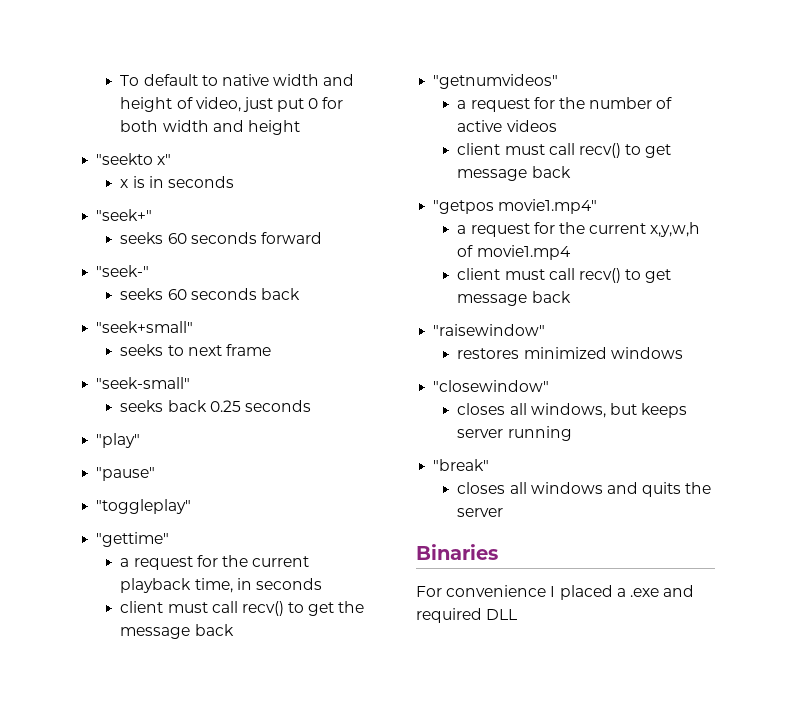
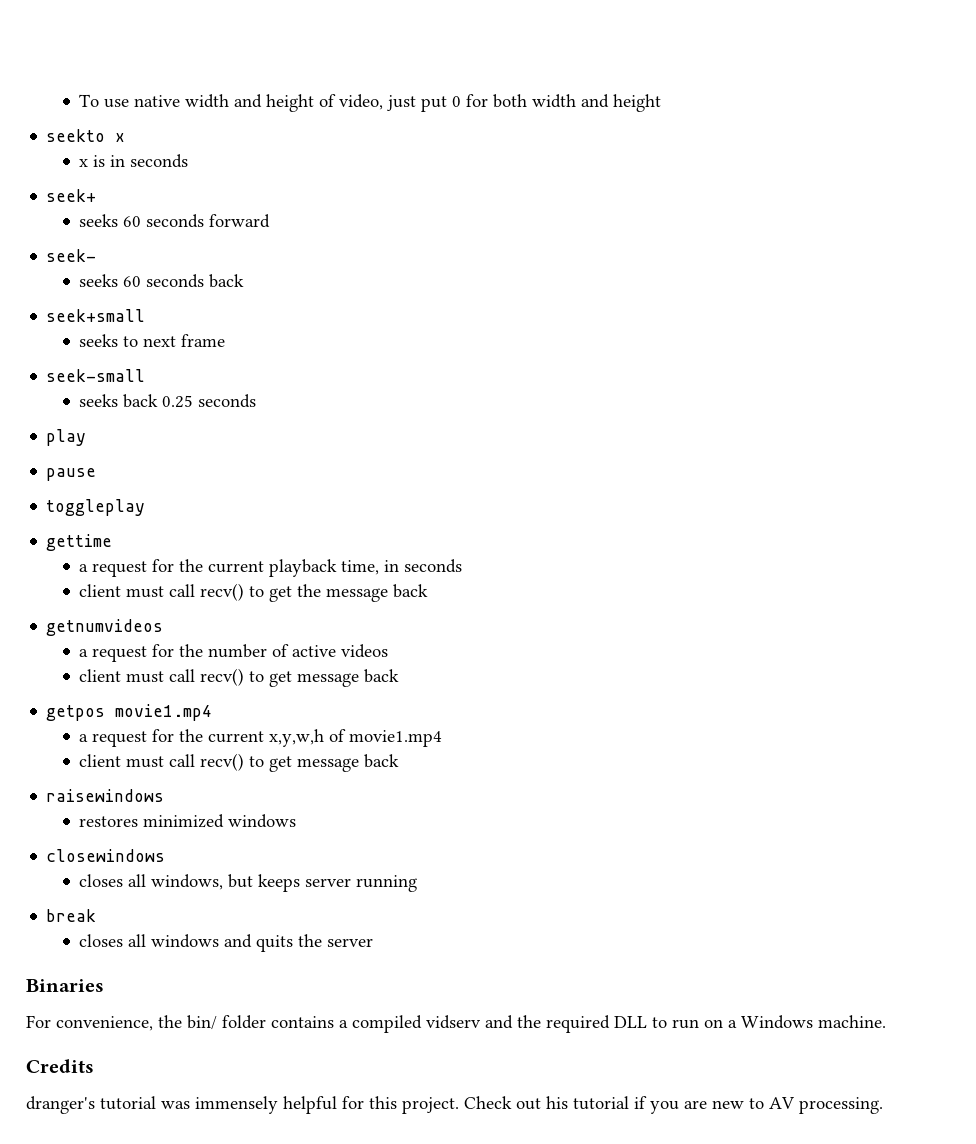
[143,74,218,86] default to -> [104,99,130,108] use
[96,153,172,165] "seekto x" -> [46,129,126,142] seekto x
[96,209,153,221] "seek+" -> [46,189,97,202] seek+
[96,265,150,277] "seek-" -> [46,249,97,262] seek-
[96,321,194,333] "seek+small" -> [46,309,146,322] seek+small
[96,377,191,389] "seek-small" -> [46,369,146,382] seek-small
[96,433,141,448] [96,467,156,481] [96,499,192,514] [96,532,170,547] "play" // "pause" // "toggleplay" // "gettime" -> [46,429,87,446] [46,468,97,481] [46,499,146,516] [46,534,113,551] play // pause // toggleplay // gettime
[433,74,559,89] "getnumvideos" -> [46,619,164,636] getnumvideos
[433,199,598,214] "getpos movie1.mp4" -> [46,704,213,721] getpos movie1.mp4
[433,324,546,336] "raisewindow" -> [46,789,165,802] raisewindows
[433,380,550,392] "closewindow" -> [46,849,166,862] closewindows
[433,459,490,471] "break" -> [46,909,97,922] break
[446,585,695,600] [416,608,518,623] convenience I placed a .exe and required DLL -> [56,1015,886,1033] [26,1059,94,1073] [26,1096,883,1114] convenience, the bin/ folder contains a compiled vidserv and the required DLL to run on a Windows machine. // Credits // dranger's tutorial was immensely helpful for this project. Check out his tutorial if you are new to AV processing.

